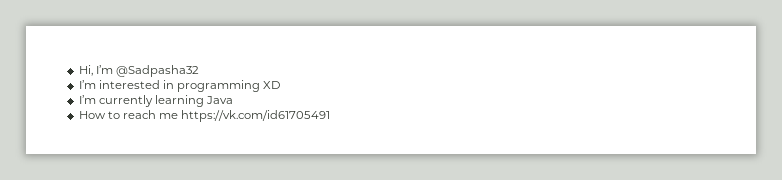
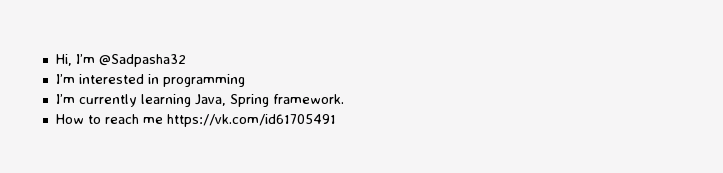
[263,81,282,89] XD -> (245, 80) none
[205,96,233,104] Java -> [194,94,344,107] Java, Spring framework.

